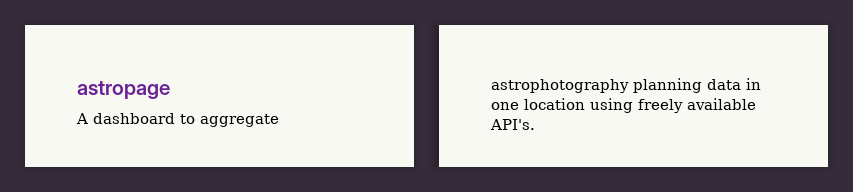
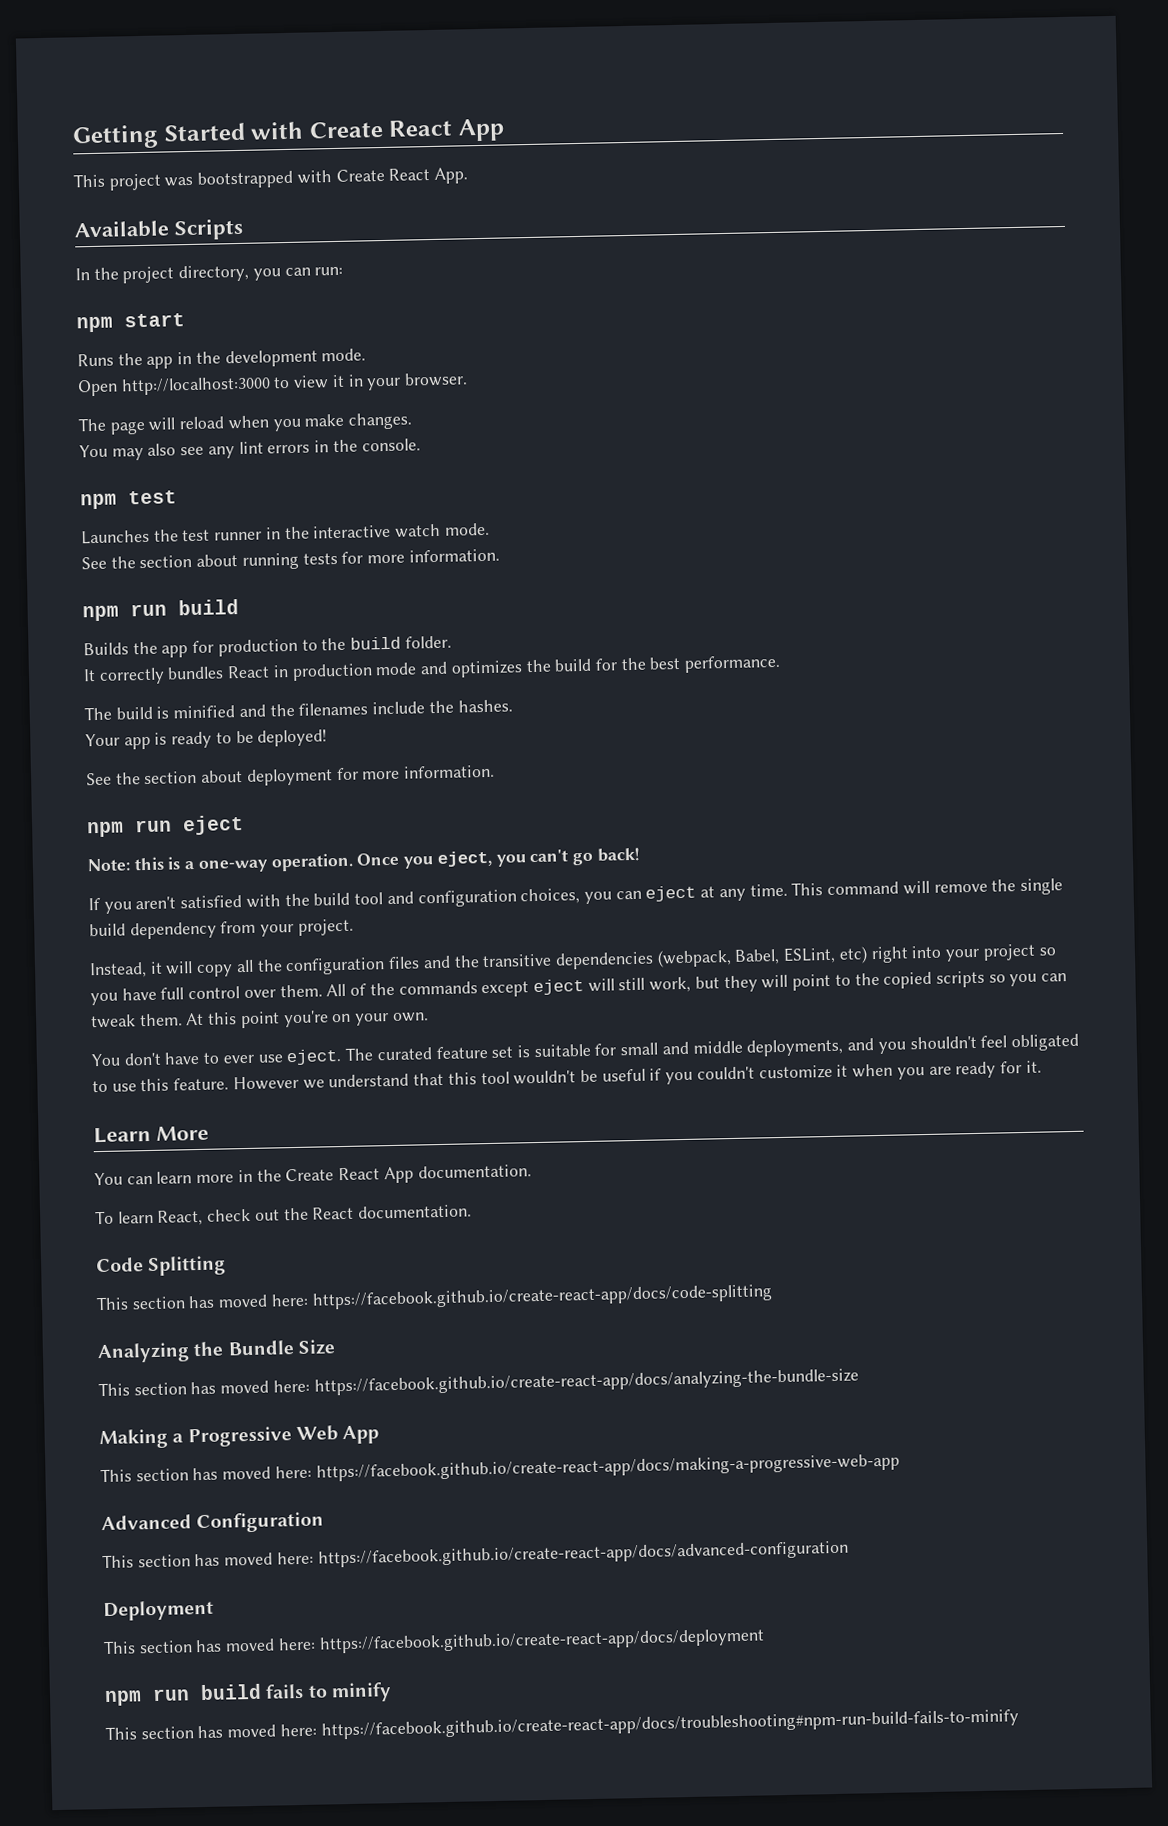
[77,81,170,99] [76,113,279,127] [491,78,761,93] [491,98,756,113] [490,119,535,130] astropage // A dashboard to aggregate astrophotography planning data in one location using freely available API's. -> [72,118,506,150] [73,167,469,191] [74,217,244,241] [75,264,344,284] [76,313,185,333] [77,348,367,369] [77,372,469,397] [78,412,413,435] [79,438,421,461] [80,490,177,510] [81,522,490,545] [81,548,500,570] [82,599,239,622] [83,635,452,658] [83,654,782,685] [84,699,513,721] [85,729,328,750] [86,764,496,786] [87,815,244,838] [87,847,640,873] [88,878,1063,914] [89,918,354,940] [89,943,1056,979] [90,970,1068,1006] [90,1010,429,1029] [91,1033,1079,1067] [92,1060,1042,1093] [93,1125,209,1144] [94,1164,532,1186] [95,1204,473,1226] [96,1255,227,1277] [96,1284,773,1311] [97,1339,336,1364] [98,1368,859,1397] [99,1425,380,1450] [100,1453,900,1483] [101,1511,325,1534] [102,1540,849,1569] [103,1599,214,1622] [103,1628,765,1655] [104,1682,392,1707] [105,1709,1019,1741] Getting Started with Create React App // This project was bootstrapped with Create React App. // Available Scripts // In the project directory, you can run: // npm start // Runs the app in the development mode. // Open http://localhost:3000 to view it in your browser. // The page will reload when you make changes. // You may also see any lint errors in the console. // npm test // Launches the test runner in the interactive watch mode. // See the section about running tests for more information. // npm run build // Builds the app for production to the build folder. // It correctly bundles React in production mode and optimizes the build for the best performance. // The build is minified and the filenames include the hashes. // Your app is ready to be deployed! // See the section about deployment for more information. // npm run eject // Note: this is a one-way operation. Once you eject, you can't go back! // If you aren't satisfied with the build tool and configuration choices, you can eject at any time. This command will remove the single build dependency from your project. // Instead, it will copy all the configuration files and the transitive dependencies (webpack, Babel, ESLint, etc) right into your project so you have full control over them. All of the commands except eject will still work, but they will point to the copied scripts so you can tweak them. At this point you're on your own. // You don't have to ever use eject. The curated feature set is suitable for small and middle deployments, and you shouldn't feel obligated to use this feature. However we understand that this tool wouldn't be useful if you couldn't customize it when you are ready for it. // Learn More // You can learn more in the Create React App documentation. // To learn React, check out the React documentation. // Code Splitting // This section has moved here: https://facebook.github.io/create-react-app/docs/code-splitting // Analyzing the Bundle Size // This section has moved here: https://facebook.github.io/create-react-app/docs/analyzing-the-bundle-size // Making a Progressive Web App // This section has moved here: https://facebook.github.io/create-react-app/docs/making-a-progressive-web-app // Advanced Configuration // This section has moved here: https://facebook.github.io/create-react-app/docs/advanced-configuration // Deployment // This section has moved here: https://facebook.github.io/create-react-app/docs/deployment // npm run build fails to minify // This section has moved here: https://facebook.github.io/create-react-app/docs/troubleshooting#npm-run-build-fails-to-minify

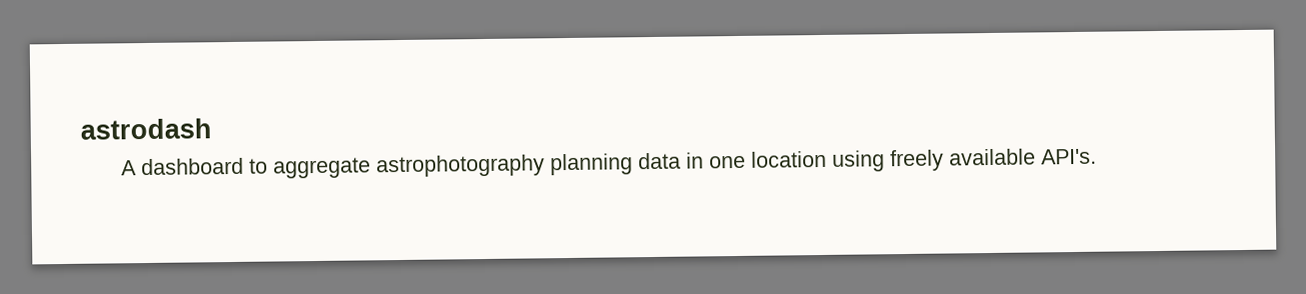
[72,118,506,150] [73,167,469,191] [74,217,244,241] [75,264,344,284] [76,313,185,333] [77,348,367,369] [77,372,469,397] [78,412,413,435] [79,438,421,461] [80,490,177,510] [81,522,490,545] [81,548,500,570] [82,599,239,622] [83,635,452,658] [83,654,782,685] [84,699,513,721] [85,729,328,750] [86,764,496,786] [87,815,244,838] [87,847,640,873] [88,878,1063,914] [89,918,354,940] [89,943,1056,979] [90,970,1068,1006] [90,1010,429,1029] [91,1033,1079,1067] [92,1060,1042,1093] [93,1125,209,1144] [94,1164,532,1186] [95,1204,473,1226] [96,1255,227,1277] [96,1284,773,1311] [97,1339,336,1364] [98,1368,859,1397] [99,1425,380,1450] [100,1453,900,1483] [101,1511,325,1534] [102,1540,849,1569] [103,1599,214,1622] [103,1628,765,1655] [104,1682,392,1707] [105,1709,1019,1741] Getting Started with Create React App // This project was bootstrapped with Create React App. // Available Scripts // In the project directory, you can run: // npm start // Runs the app in the development mode. // Open http://localhost:3000 to view it in your browser. // The page will reload when you make changes. // You may also see any lint errors in the console. // npm test // Launches the test runner in the interactive watch mode. // See the section about running tests for more information. // npm run build // Builds the app for production to the build folder. // It correctly bundles React in production mode and optimizes the build for the best performance. // The build is minified and the filenames include the hashes. // Your app is ready to be deployed! // See the section about deployment for more information. // npm run eject // Note: this is a one-way operation. Once you eject, you can't go back! // If you aren't satisfied with the build tool and configuration choices, you can eject at any time. This command will remove the single build dependency from your project. // Instead, it will copy all the configuration files and the transitive dependencies (webpack, Babel, ESLint, etc) right into your project so you have full control over them. All of the commands except eject will still work, but they will point to the copied scripts so you can tweak them. At this point you're on your own. // You don't have to ever use eject. The curated feature set is suitable for small and middle deployments, and you shouldn't feel obligated to use this feature. However we understand that this tool wouldn't be useful if you couldn't customize it when you are ready for it. // Learn More // You can learn more in the Create React App documentation. // To learn React, check out the React documentation. // Code Splitting // This section has moved here: https://facebook.github.io/create-react-app/docs/code-splitting // Analyzing the Bundle Size // This section has moved here: https://facebook.github.io/create-react-app/docs/analyzing-the-bundle-size // Making a Progressive Web App // This section has moved here: https://facebook.github.io/create-react-app/docs/making-a-progressive-web-app // Advanced Configuration // This section has moved here: https://facebook.github.io/create-react-app/docs/advanced-configuration // Deployment // This section has moved here: https://facebook.github.io/create-react-app/docs/deployment // npm run build fails to minify // This section has moved here: https://facebook.github.io/create-react-app/docs/troubleshooting#npm-run-build-fails-to-minify -> [80,118,212,140] [120,148,1097,179] astrodash // A dashboard to aggregate astrophotography planning data in one location using freely available API's.

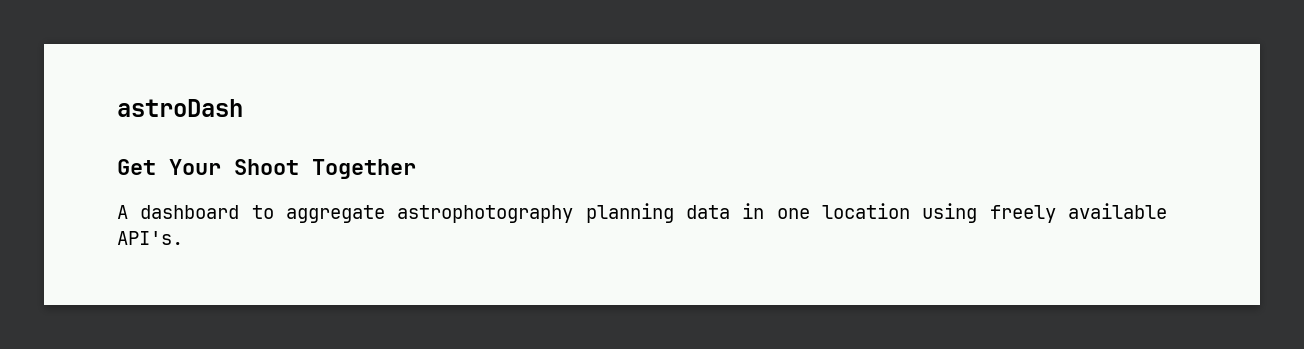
[80,118,212,140] astrodash -> [117,99,243,117] [117,159,416,179] astroDash // Get Your Shoot Together

